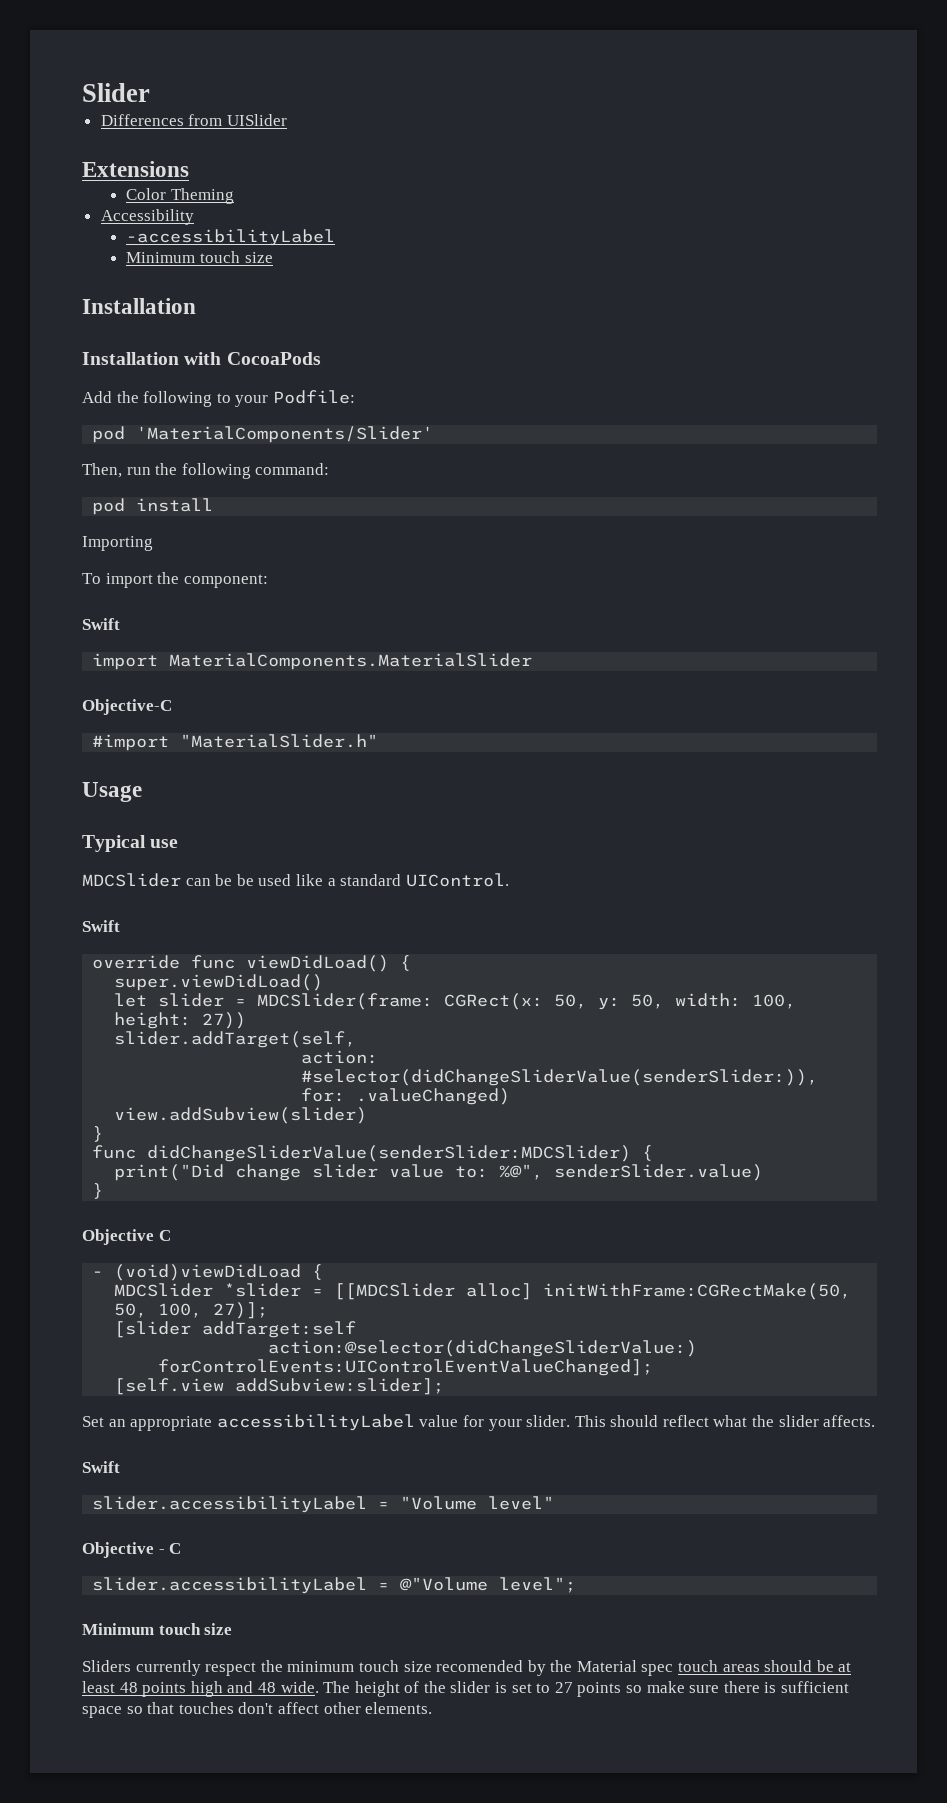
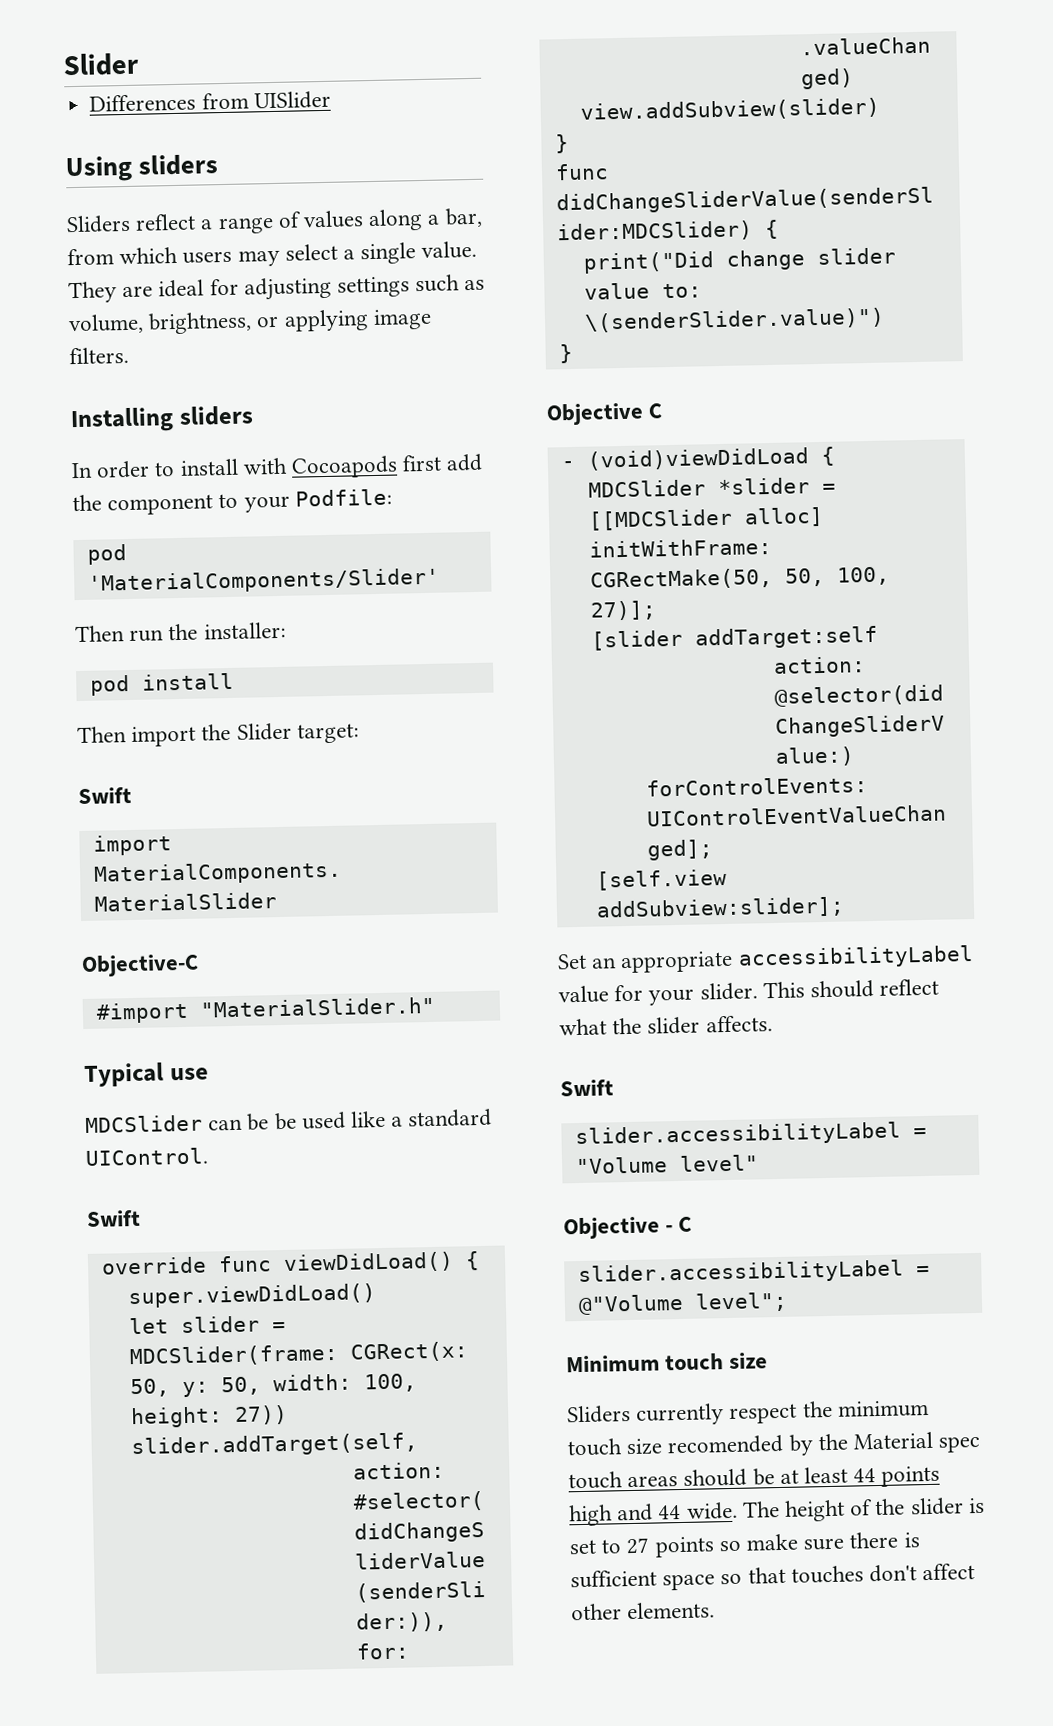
[82,161,189,177] [126,188,234,204] [100,209,194,225] [126,229,336,246] [126,251,273,263] [82,298,196,314] [82,352,321,365] [82,391,213,407] Extensions // Color Theming // Accessibility // -accessibilityLabel // Minimum touch size // Installation // Installation with CocoaPods // Add the following -> [65,154,219,183] [66,207,483,235] [67,240,478,267] [68,274,486,304] [68,308,432,335] [69,346,129,365] [70,405,254,434] [71,453,484,479] [72,494,214,516] Using sliders // Sliders reflect a range of values along a bar, from which users may select a single value. They are ideal for adjusting settings such as volume, brightness, or applying image filters. // Installing sliders // In order to install with Cocoapods first add the component
[82,463,122,478] Then, -> [75,625,125,643] Then
[181,463,330,479] following command: -> [203,621,286,640] installer:
[82,536,153,551] [82,572,268,588] Importing // To import the component: -> [77,722,359,747] Then import the Slider target:
[82,782,142,802] // Usage -> (436, 1007) none
[499,1164,764,1181] %@", senderSlider.value) -> [583,307,885,333] \(senderSlider.value)")
[119,1682,138,1693] 48 -> [853,1468,877,1483] 44
[257,1682,276,1693] 48 -> [658,1505,682,1520] 44

